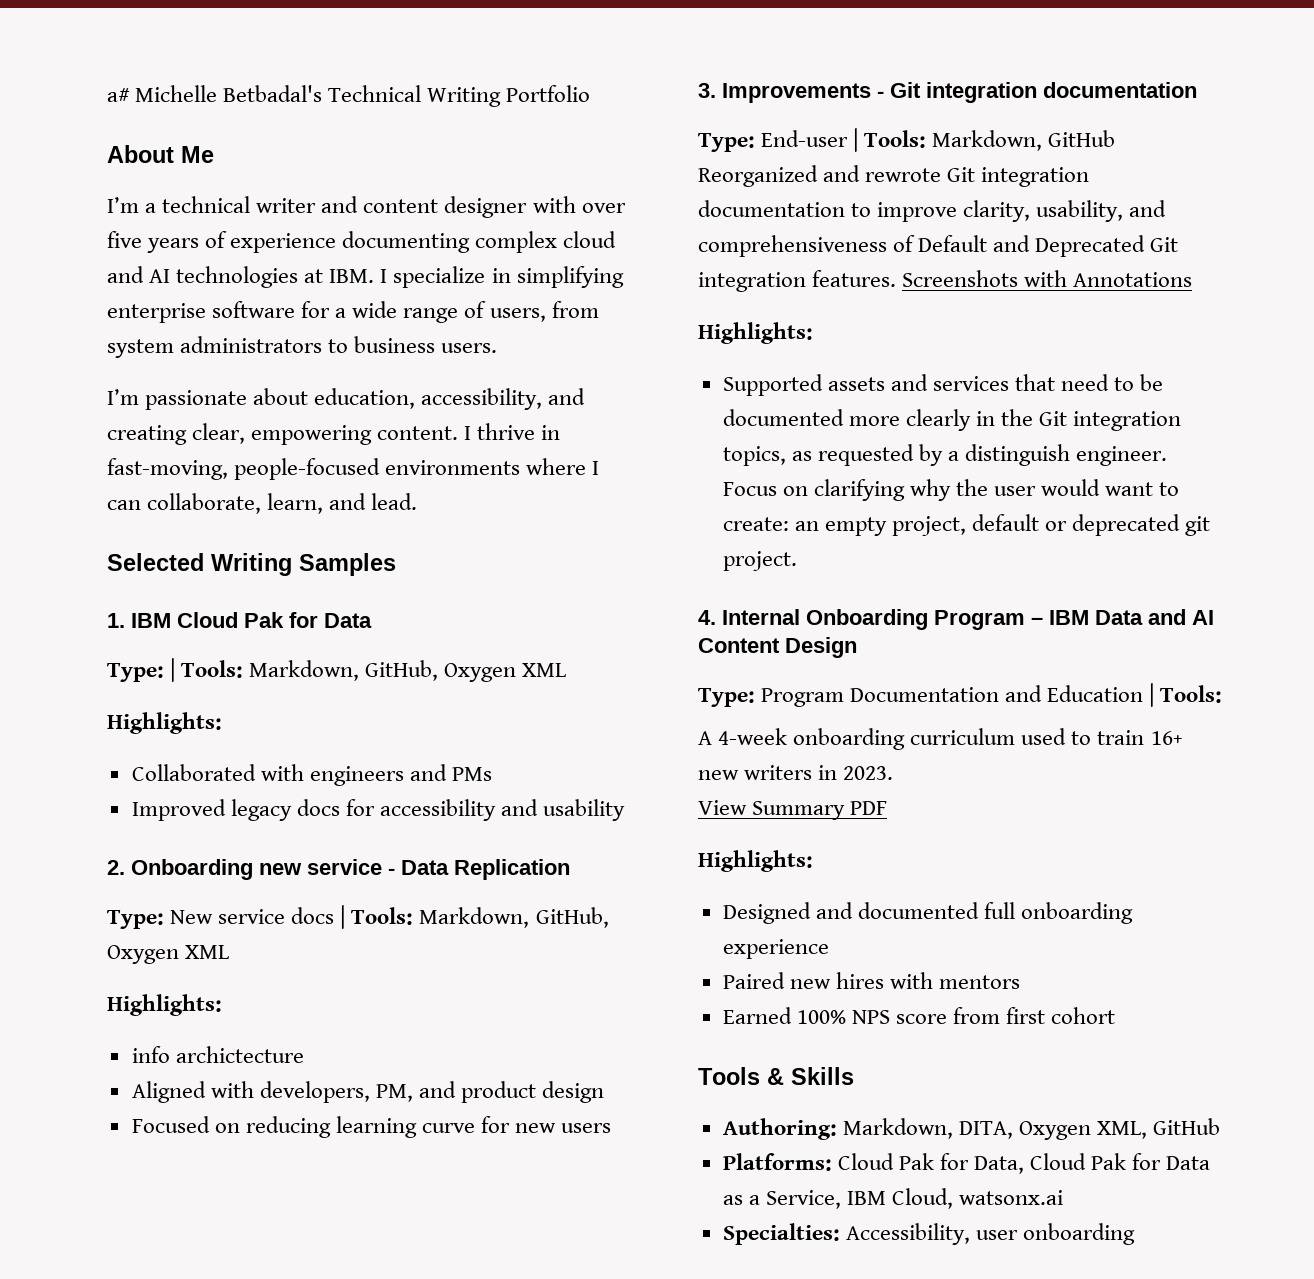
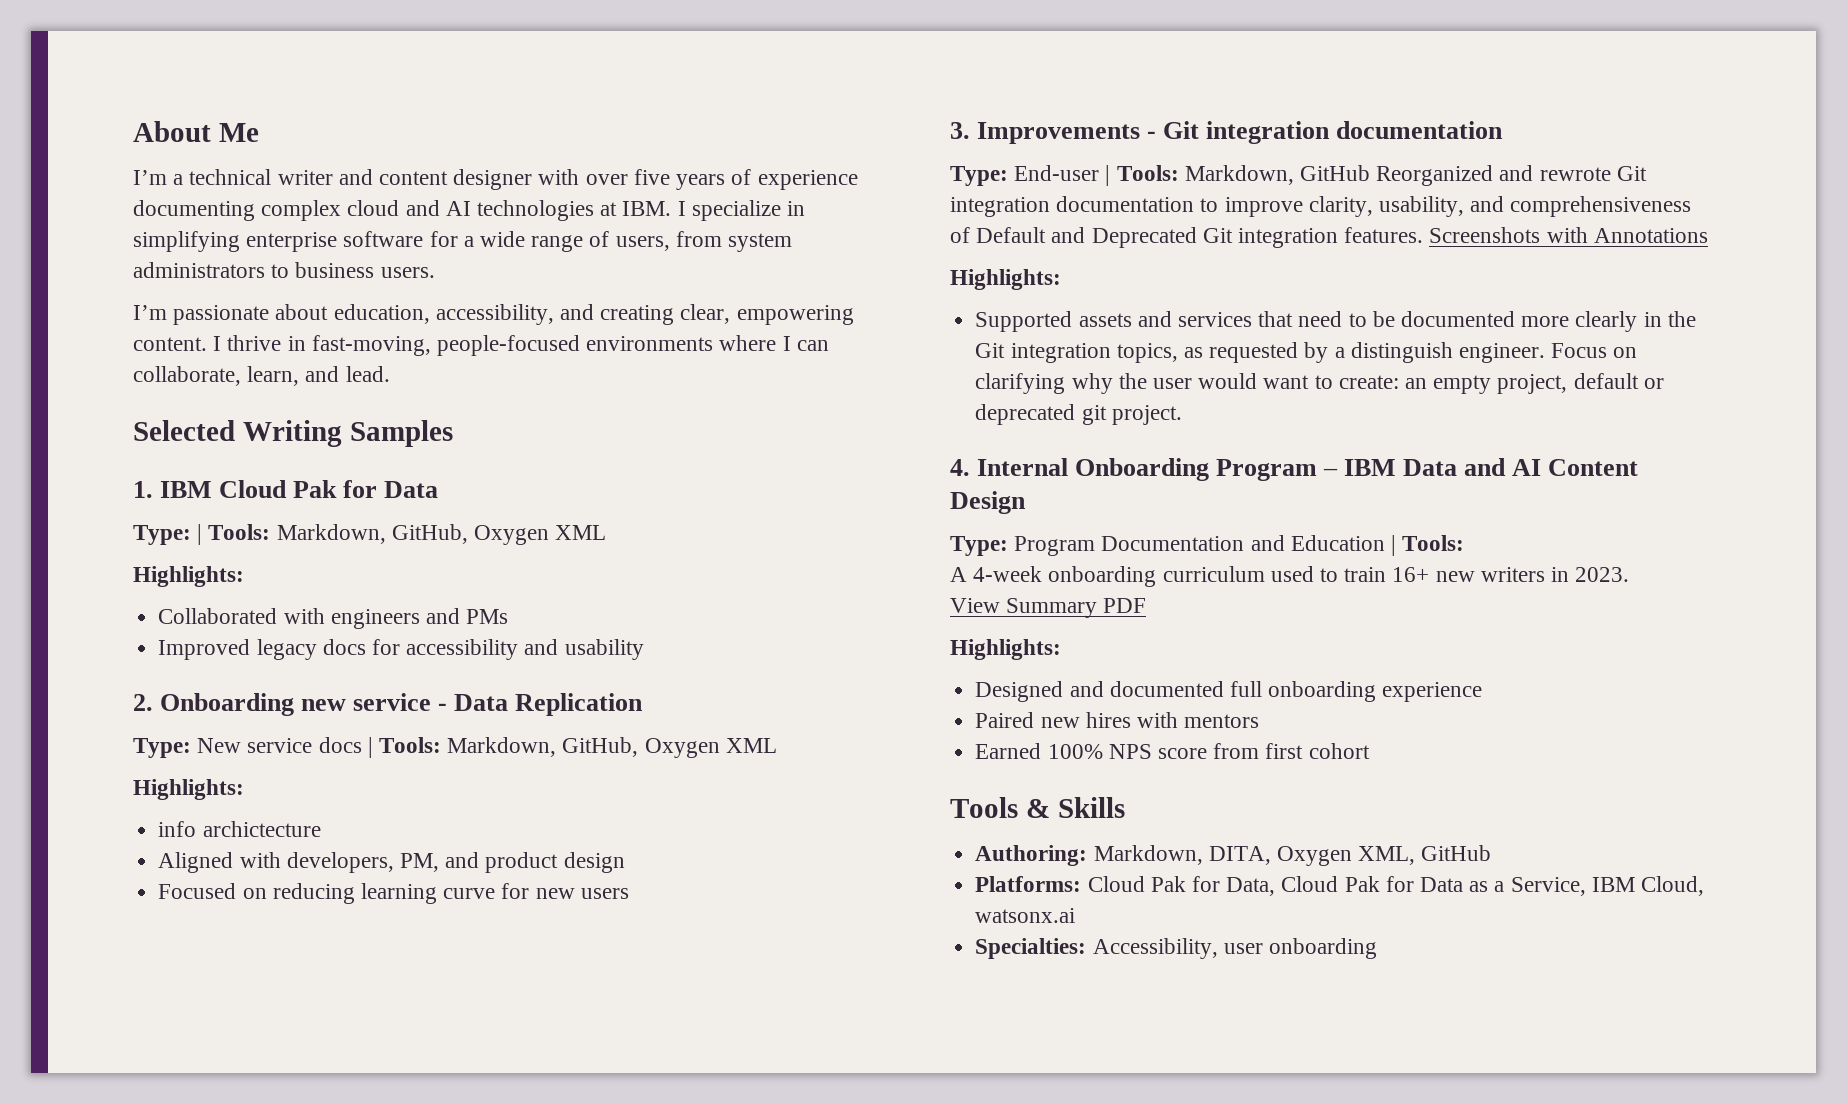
[107,85,591,107] a# Michelle Betbadal's Technical Writing Portfolio // -> (133, 131) none

